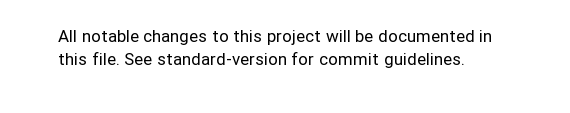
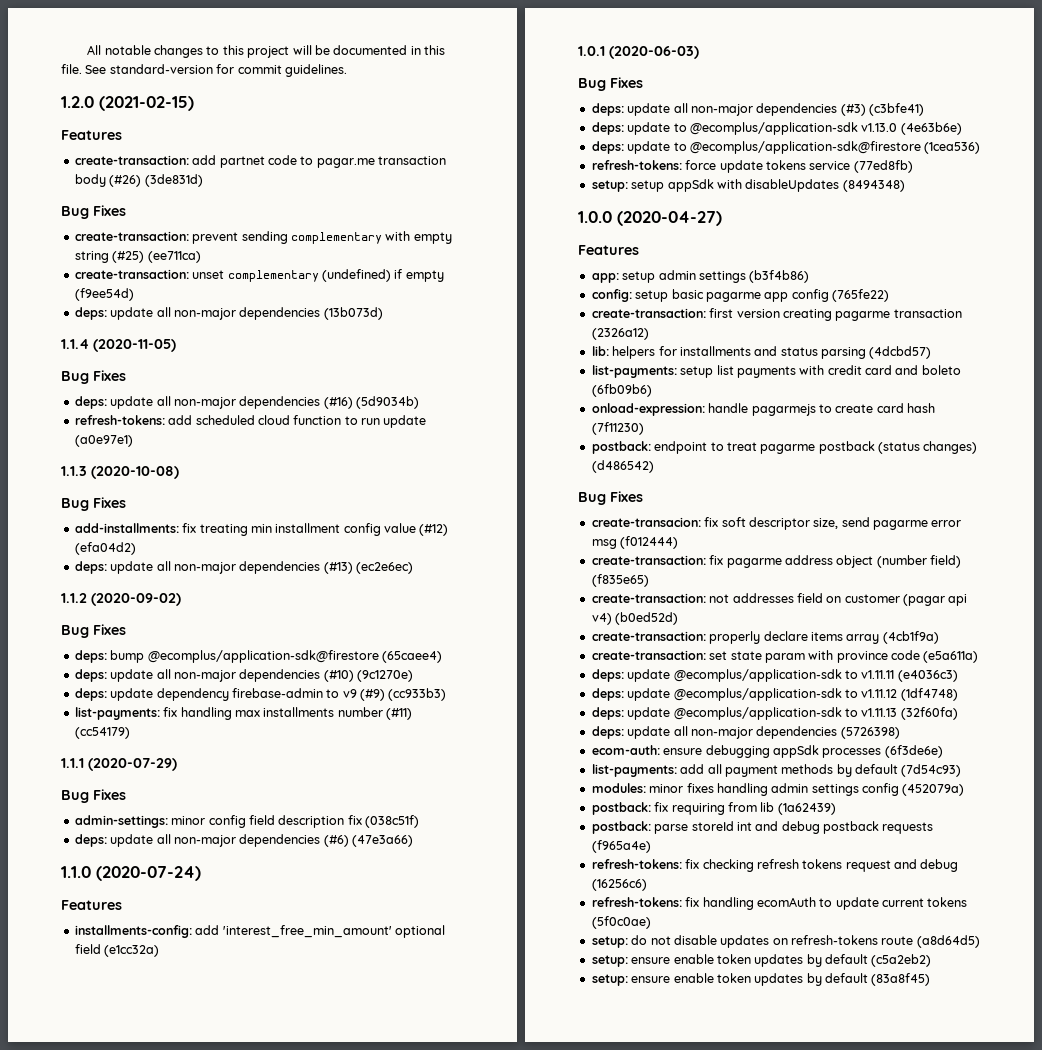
(465, 60) none -> [61,96,194,111] [61,130,122,140] [74,155,446,168] [74,174,203,187] [61,205,126,219] [74,231,452,244] [74,251,201,263] [74,269,444,282] [74,288,134,301] [74,307,383,320] [61,339,176,352] [61,370,126,384] [74,396,419,409] [74,415,427,428] [74,435,133,447] [61,466,179,479] [61,497,126,511] [74,523,449,536] [74,542,136,555] [74,561,413,574] [61,593,181,606] [61,624,126,638] [74,650,442,663] [74,669,413,682] [74,688,447,701] [74,707,412,720] [74,727,130,739] [61,758,177,771] [61,789,126,803] [74,815,419,828] [74,834,413,847] [61,866,201,881] [61,900,122,910] [74,925,445,938] [74,944,160,957] [578,46,699,59] [578,77,643,91] [591,103,924,116] [591,122,962,135] [591,141,981,154] [591,160,913,173] [591,179,905,192] [578,211,722,226] [578,245,639,255] [591,270,810,283] [591,289,889,302] [591,308,962,321] [591,328,649,340] [591,346,932,359] [591,365,961,378] [591,384,652,397] [591,403,935,416] [591,422,644,435] [591,441,978,454] [591,460,654,473] [578,491,643,505] [591,517,962,530] [591,536,679,549] [591,555,961,568] [591,574,649,587] [591,593,968,606] [591,612,679,625] [591,631,939,644] [591,650,979,663] [591,669,958,682] [591,688,958,701] [591,707,958,720] [591,726,900,739] [591,745,943,758] [591,764,962,777] [591,783,965,796] [591,802,836,815] [591,821,934,834] [591,840,651,853] [591,859,959,872] [591,879,647,891] [591,897,968,910] [591,916,651,929] [591,935,980,948] [591,954,932,967] [591,973,931,986] // 1.2.0 (2021-02-15) // Features // create-transaction: add partnet code to pagar.me transaction body (#26) (3de831d) // Bug Fixes // create-transaction: prevent sending complementary with empty string (#25) (ee711ca) // create-transaction: unset complementary (undefined) if empty (f9ee54d) // deps: update all non-major dependencies (13b073d) // 1.1.4 (2020-11-05) // Bug Fixes // deps: update all non-major dependencies (#16) (5d9034b) // refresh-tokens: add scheduled cloud function to run update (a0e97e1) // 1.1.3 (2020-10-08) // Bug Fixes // add-installments: fix treating min installment config value (#12) (efa04d2) // deps: update all non-major dependencies (#13) (ec2e6ec) // 1.1.2 (2020-09-02) // Bug Fixes // deps: bump @ecomplus/application-sdk@firestore (65caee4) // deps: update all non-major dependencies (#10) (9c1270e) // deps: update dependency firebase-admin to v9 (#9) (cc933b3) // list-payments: fix handling max installments number (#11) (cc54179) // 1.1.1 (2020-07-29) // Bug Fixes // admin-settings: minor config field description fix (038c51f) // deps: update all non-major dependencies (#6) (47e3a66) // 1.1.0 (2020-07-24) // Features // installments-config: add 'interest_free_min_amount' optional field (e1cc32a) // 1.0.1 (2020-06-03) // Bug Fixes // deps: update all non-major dependencies (#3) (c3bfe41) // deps: update to @ecomplus/application-sdk v1.13.0 (4e63b6e) // deps: update to @ecomplus/application-sdk@firestore (1cea536) // refresh-tokens: force update tokens service (77ed8fb) // setup: setup appSdk with disableUpdates (8494348) // 1.0.0 (2020-04-27) // Features // app: setup admin settings (b3f4b86) // config: setup basic pagarme app config (765fe22) // create-transaction: first version creating pagarme transaction (2326a12) // lib: helpers for installments and status parsing (4dcbd57) // list-payments: setup list payments with credit card and boleto (6fb09b6) // onload-expression: handle pagarmejs to create card hash (7f11230) // postback: endpoint to treat pagarme postback (status changes) (d486542) // Bug Fixes // create-transacion: fix soft descriptor size, send pagarme error msg (f012444) // create-transaction: fix pagarme address object (number field) (f835e65) // create-transaction: not addresses field on customer (pagar api v4) (b0ed52d) // create-transaction: properly declare items array (4cb1f9a) // create-transaction: set state param with province code (e5a611a) // deps: update @ecomplus/application-sdk to v1.11.11 (e4036c3) // deps: update @ecomplus/application-sdk to v1.11.12 (1df4748) // deps: update @ecomplus/application-sdk to v1.11.13 (32f60fa) // deps: update all non-major dependencies (5726398) // ecom-auth: ensure debugging appSdk processes (6f3de6e) // list-payments: add all payment methods by default (7d54c93) // modules: minor fixes handling admin settings config (452079a) // postback: fix requiring from lib (1a62439) // postback: parse storeId int and debug postback requests (f965a4e) // refresh-tokens: fix checking refresh tokens request and debug (16256c6) // refresh-tokens: fix handling ecomAuth to update current tokens (5f0c0ae) // setup: do not disable updates on refresh-tokens route (a8d64d5) // setup: ensure enable token updates by default (c5a2eb2) // setup: ensure enable token updates by default (83a8f45)

